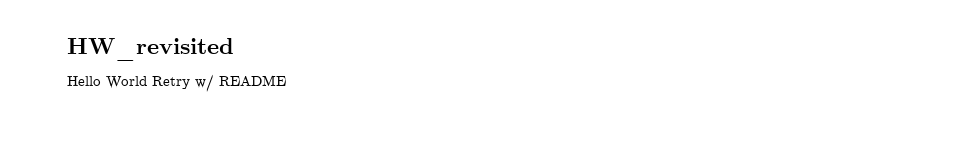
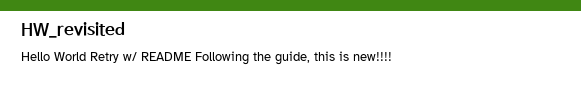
(286, 81) none -> [195,51,392,65] Following the guide, this is new!!!!

